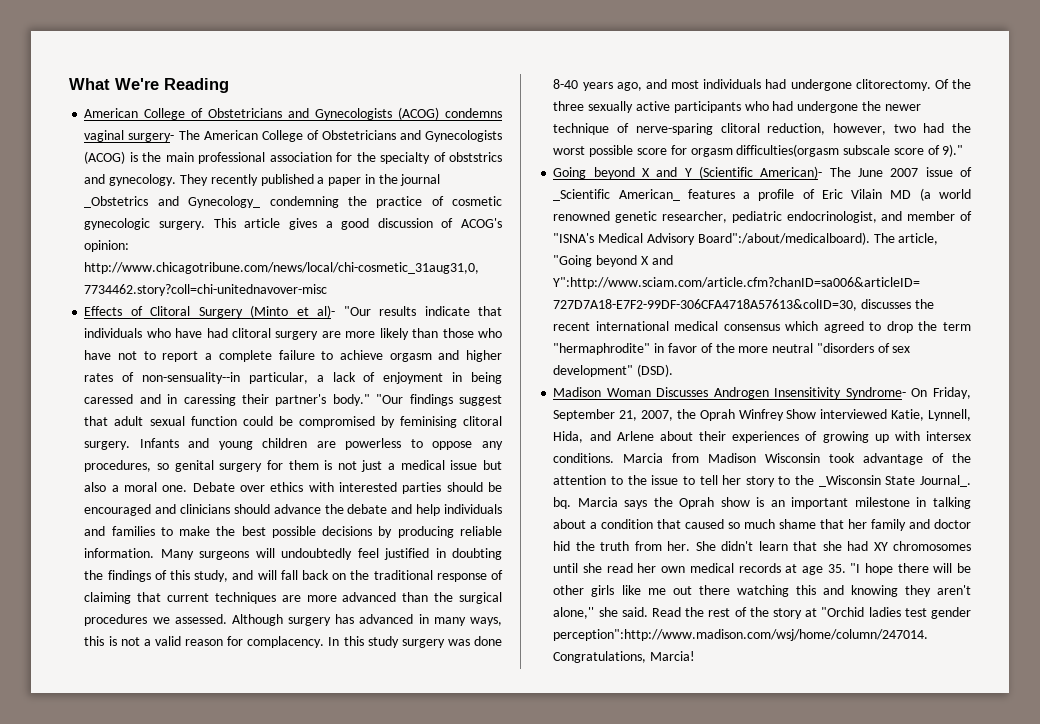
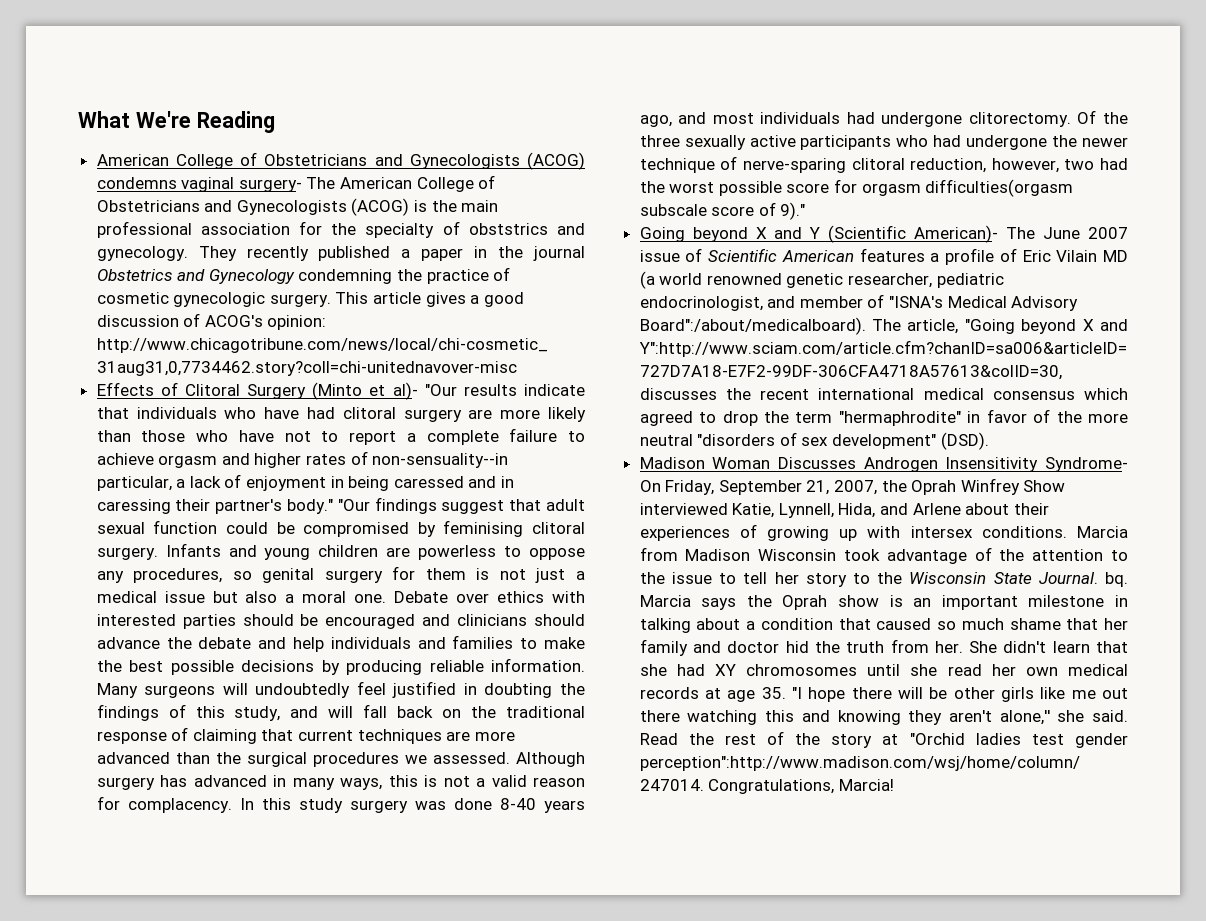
[84,196,261,208] _Obstetrics and Gynecology_ -> [96,269,295,284] Obstetrics and Gynecology
[553,189,680,201] _Scientific American_ -> [708,248,854,262] Scientific American
[818,475,971,487] _Wisconsin State Journal_. -> [909,572,1098,584] Wisconsin State Journal.

